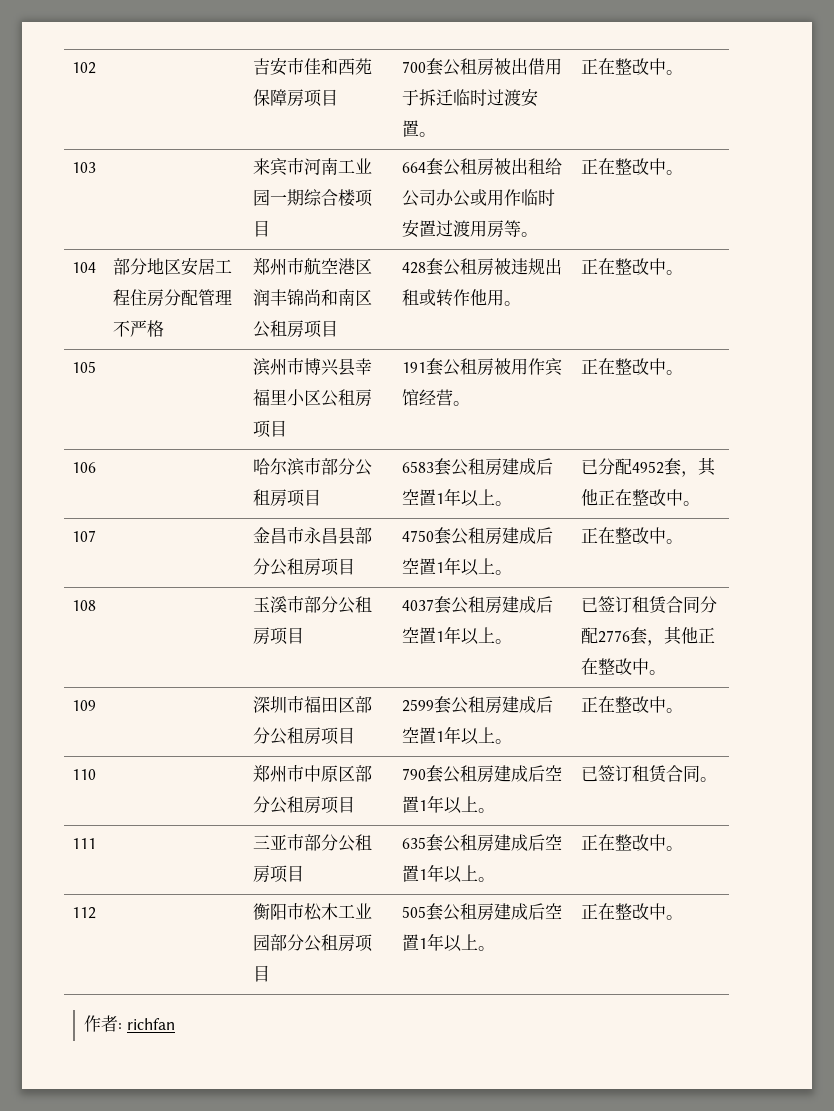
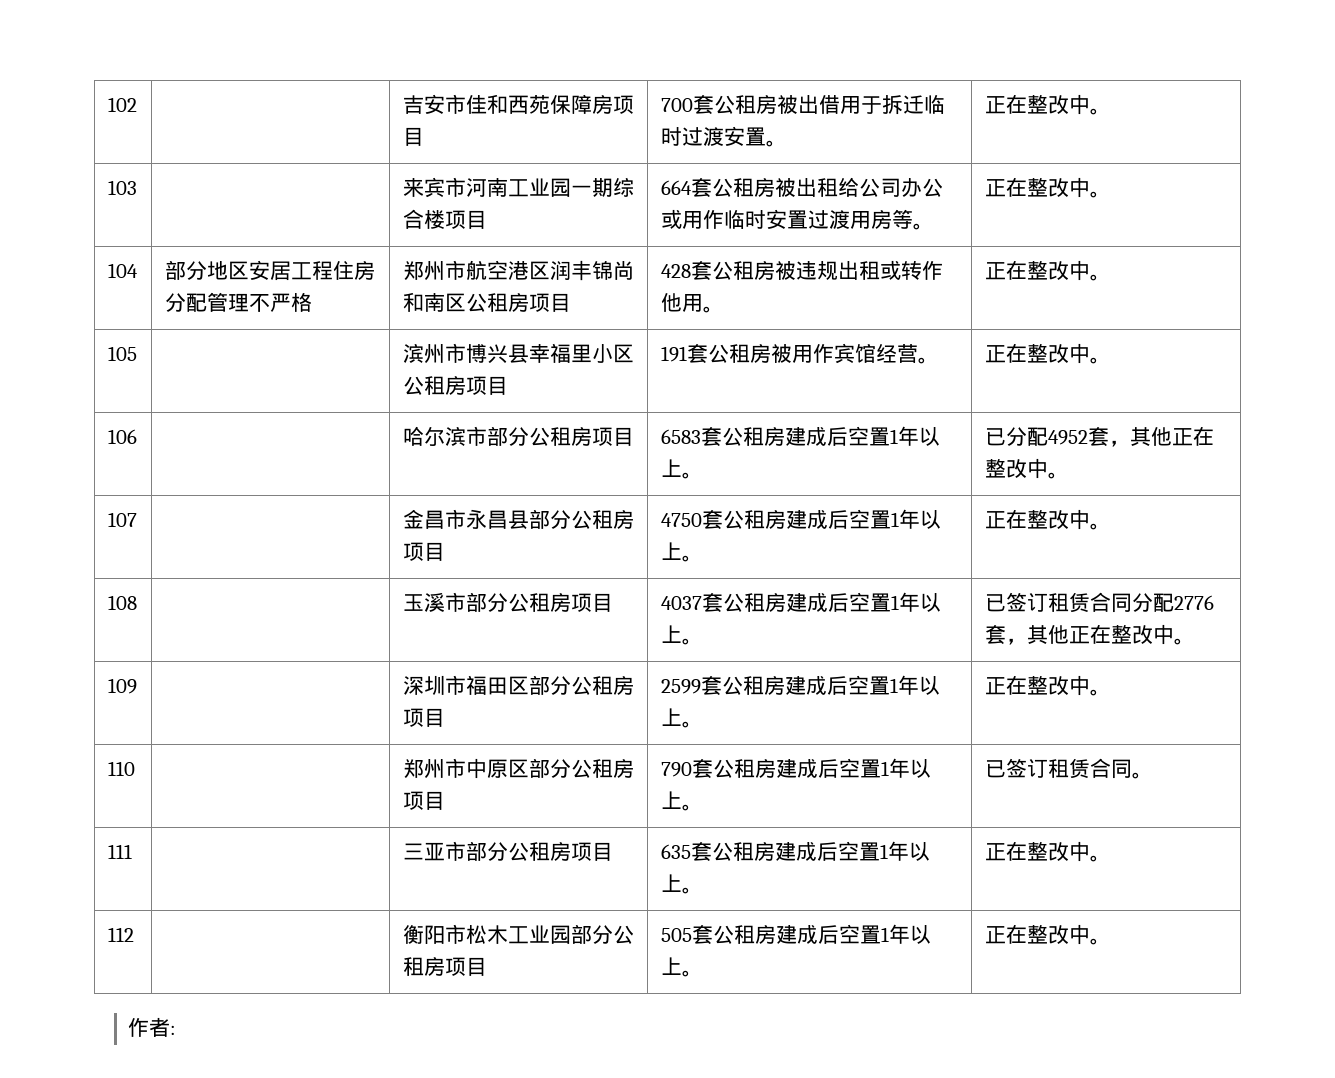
[127,1018,176,1030] richfan -> (177, 1030) none

